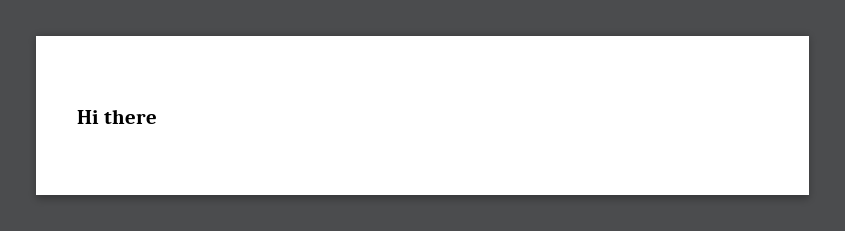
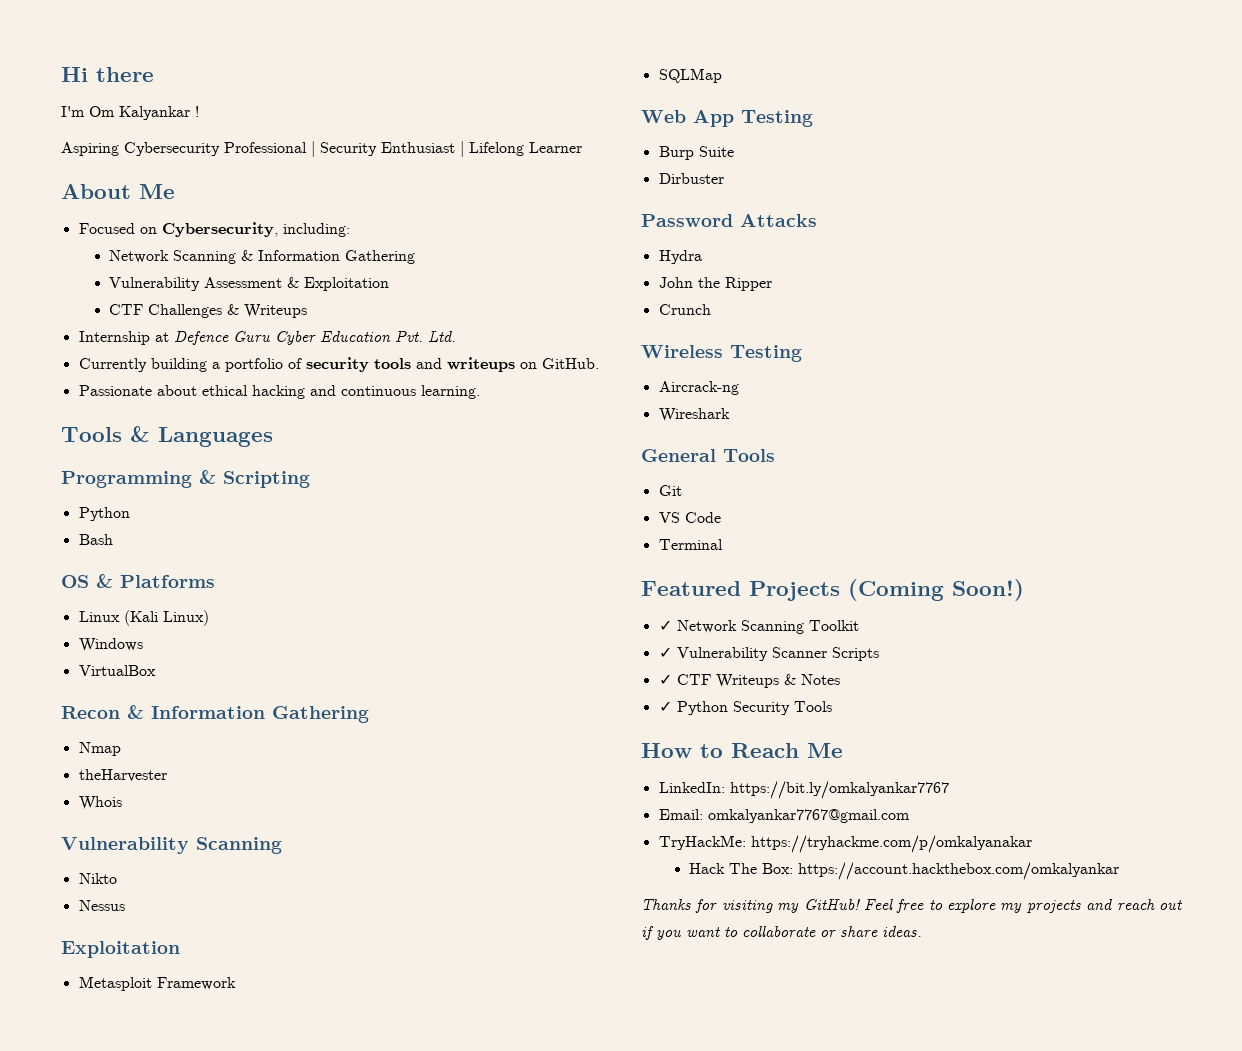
(157, 116) none -> [61,106,199,120] [61,141,582,157] [61,184,175,199] [78,222,350,237] [109,250,416,264] [109,277,390,291] [109,304,308,318] [78,330,456,345] [78,357,599,372] [78,385,480,399] [61,426,273,447] [61,470,310,488] [78,507,130,521] [78,534,113,545] [61,574,215,588] [78,610,209,626] [78,638,143,652] [78,665,156,676] [61,705,369,723] [78,742,121,756] [78,769,167,782] [78,796,122,810] [61,837,282,854] [78,873,117,884] [78,900,125,911] [61,941,180,958] [78,976,236,991] [658,68,722,83] [641,110,813,127] [658,146,734,160] [658,173,724,184] [641,214,817,227] [658,250,702,264] [658,277,772,291] [658,304,711,315] [641,345,802,362] [658,381,739,395] [658,408,730,422] [641,449,775,462] [658,485,682,496] [658,512,721,523] [658,539,723,550] [641,579,1024,601] [658,620,859,634] [658,647,879,661] [658,674,840,688] [658,701,832,715] [641,743,843,758] [658,781,949,799] [658,809,910,823] [658,835,1032,853] [689,862,1120,880] [641,899,1182,913] [641,926,922,940] // I'm Om Kalyankar ! // Aspiring Cybersecurity Professional | Security Enthusiast | Lifelong Learner // About Me // Focused on Cybersecurity, including: // Network Scanning & Information Gathering // Vulnerability Assessment & Exploitation // CTF Challenges & Writeups // Internship at Defence Guru Cyber Education Pvt. Ltd. // Currently building a portfolio of security tools and writeups on GitHub. // Passionate about ethical hacking and continuous learning. // Tools & Languages // Programming & Scripting // Python // Bash // OS & Platforms // Linux (Kali Linux) // Windows // VirtualBox // Recon & Information Gathering // Nmap // theHarvester // Whois // Vulnerability Scanning // Nikto // Nessus // Exploitation // Metasploit Framework // SQLMap // Web App Testing // Burp Suite // Dirbuster // Password Attacks // Hydra // John the Ripper // Crunch // Wireless Testing // Aircrack-ng // Wireshark // General Tools // Git // VS Code // Terminal // Featured Projects (Coming Soon!) // ✓ Network Scanning Toolkit // ✓ Vulnerability Scanner Scripts // ✓ CTF Writeups & Notes // ✓ Python Security Tools // How to Reach Me // LinkedIn: https://bit.ly/omkalyankar7767 // Email: omkalyankar7767@gmail.com // TryHackMe: https://tryhackme.com/p/omkalyanakar // Hack The Box: https://account.hackthebox.com/omkalyankar // Thanks for visiting my GitHub! Feel free to explore my projects and reach out if you want to collaborate or share ideas.

